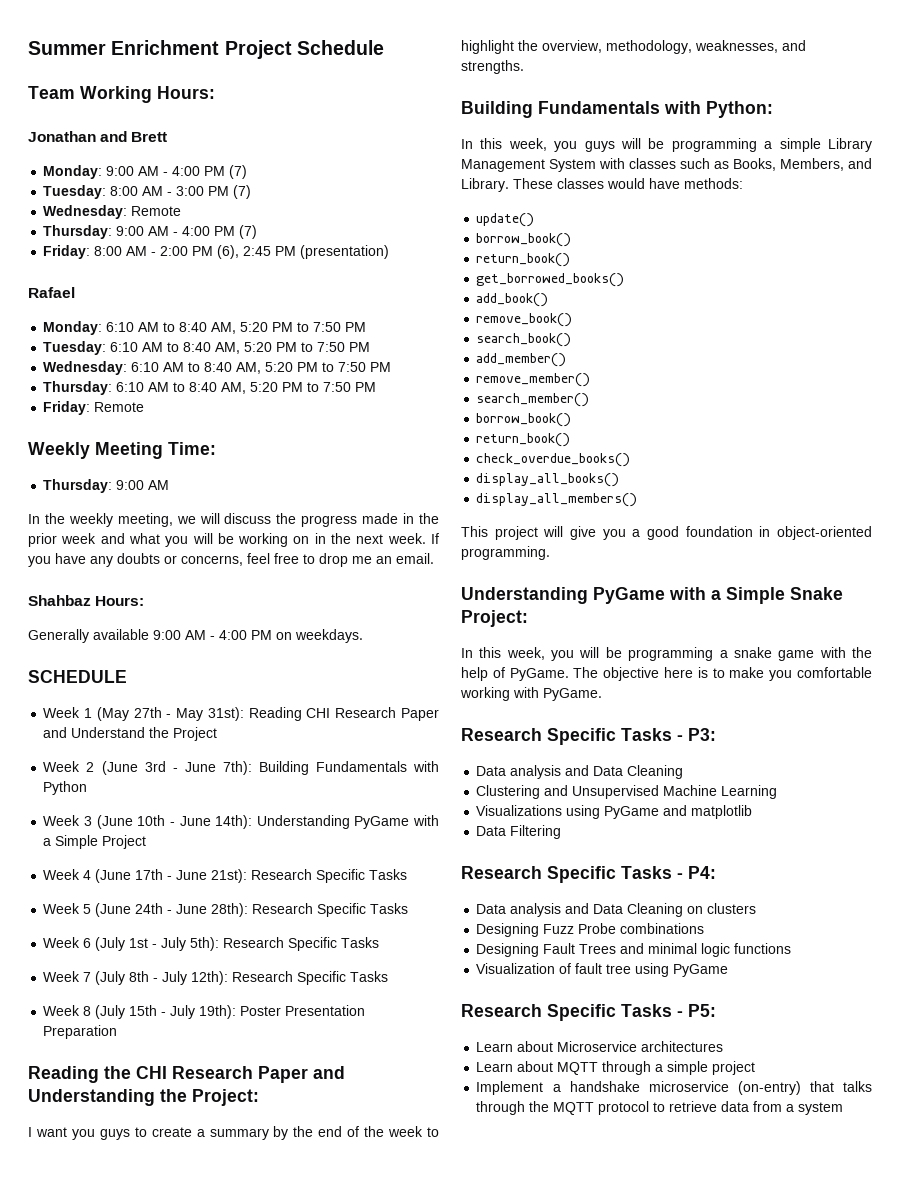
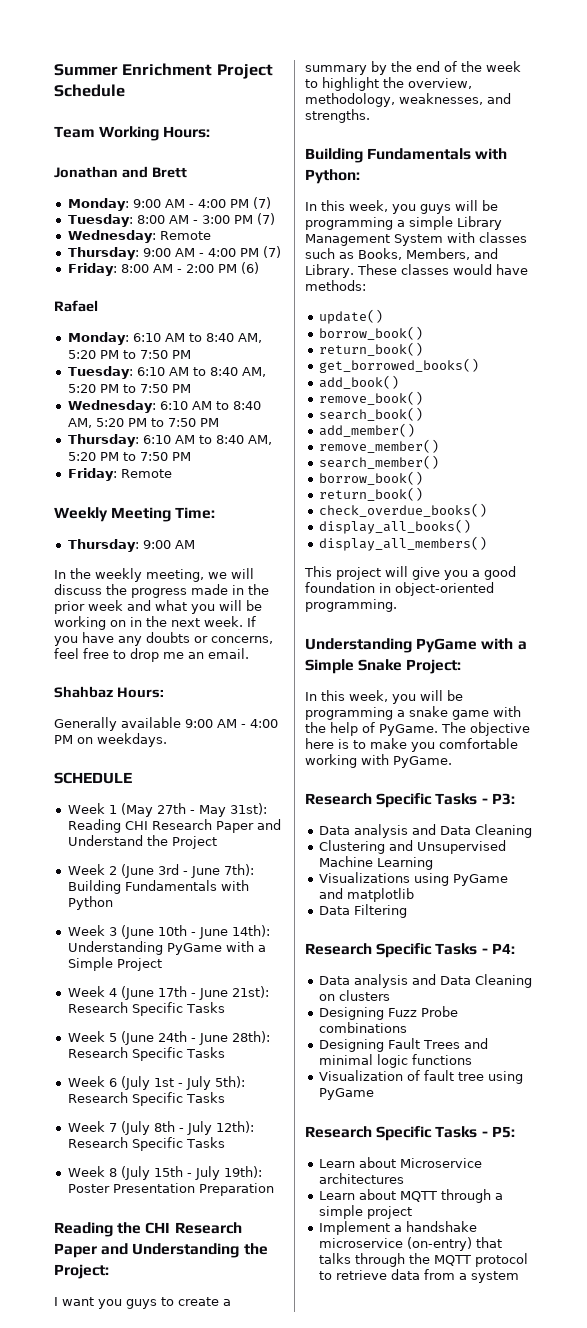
[217,245,390,259] (6), 2:45 PM (presentation) -> [240,262,259,274] (6)

